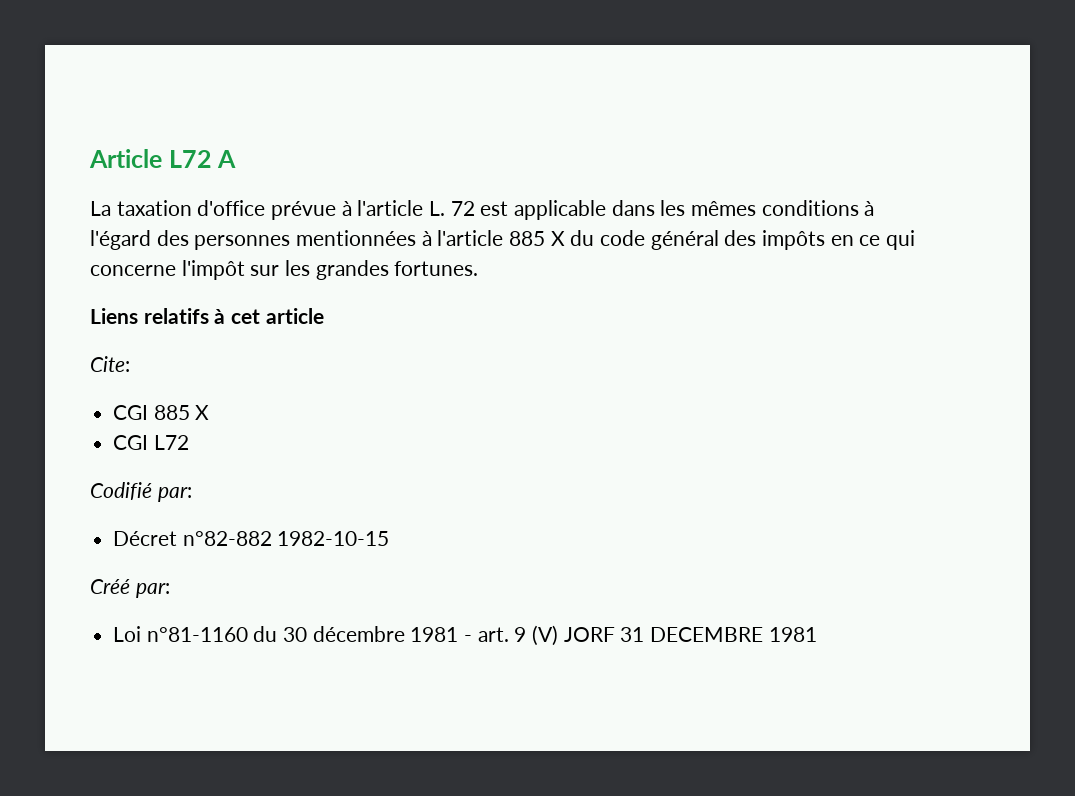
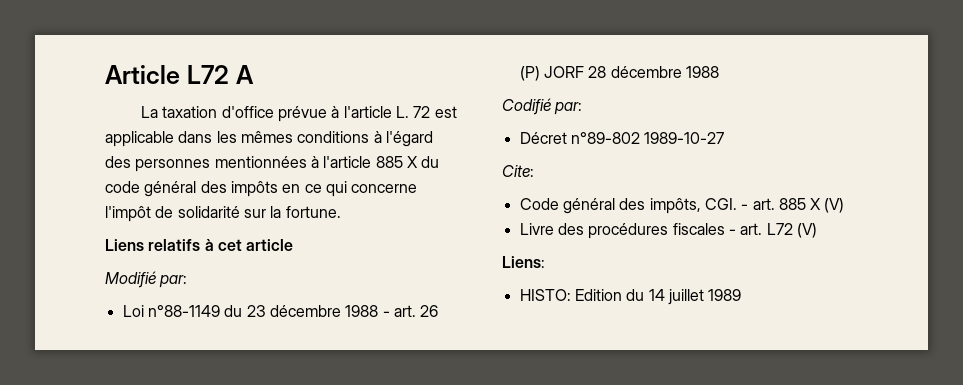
[250,260,479,280] sur les grandes fortunes. -> [155,206,341,218] de solidarité sur la fortune.
[90,356,130,372] [113,405,210,420] [113,435,189,450] [90,482,192,502] [113,531,390,546] [90,579,170,598] [113,625,817,646] Cite: // CGI 885 X // CGI L72 // Codifié par: // Décret n°82-882 1982-10-15 // Créé par: // Loi n°81-1160 du 30 décembre 1981 - art. 9 (V) JORF 31 DECEMBRE 1981 -> [105,271,188,288] [122,305,439,317] [519,66,719,81] [502,98,583,115] [519,132,725,144] [502,165,534,177] [519,198,845,214] [519,223,817,239] [502,256,545,268] [519,289,742,305] Modifié par: // Loi n°88-1149 du 23 décembre 1988 - art. 26 (P) JORF 28 décembre 1988 // Codifié par: // Décret n°89-802 1989-10-27 // Cite: // Code général des impôts, CGI. - art. 885 X (V) // Livre des procédures fiscales - art. L72 (V) // Liens: // HISTO: Edition du 14 juillet 1989

